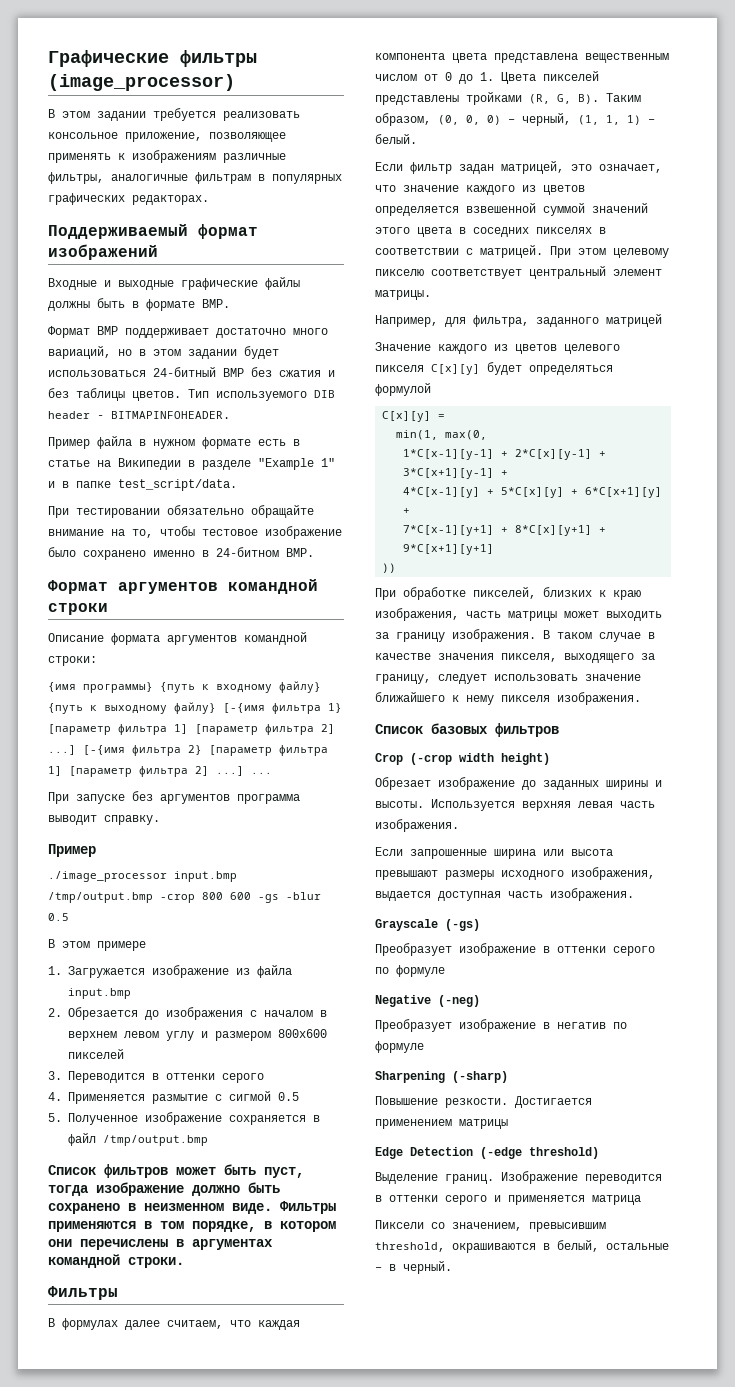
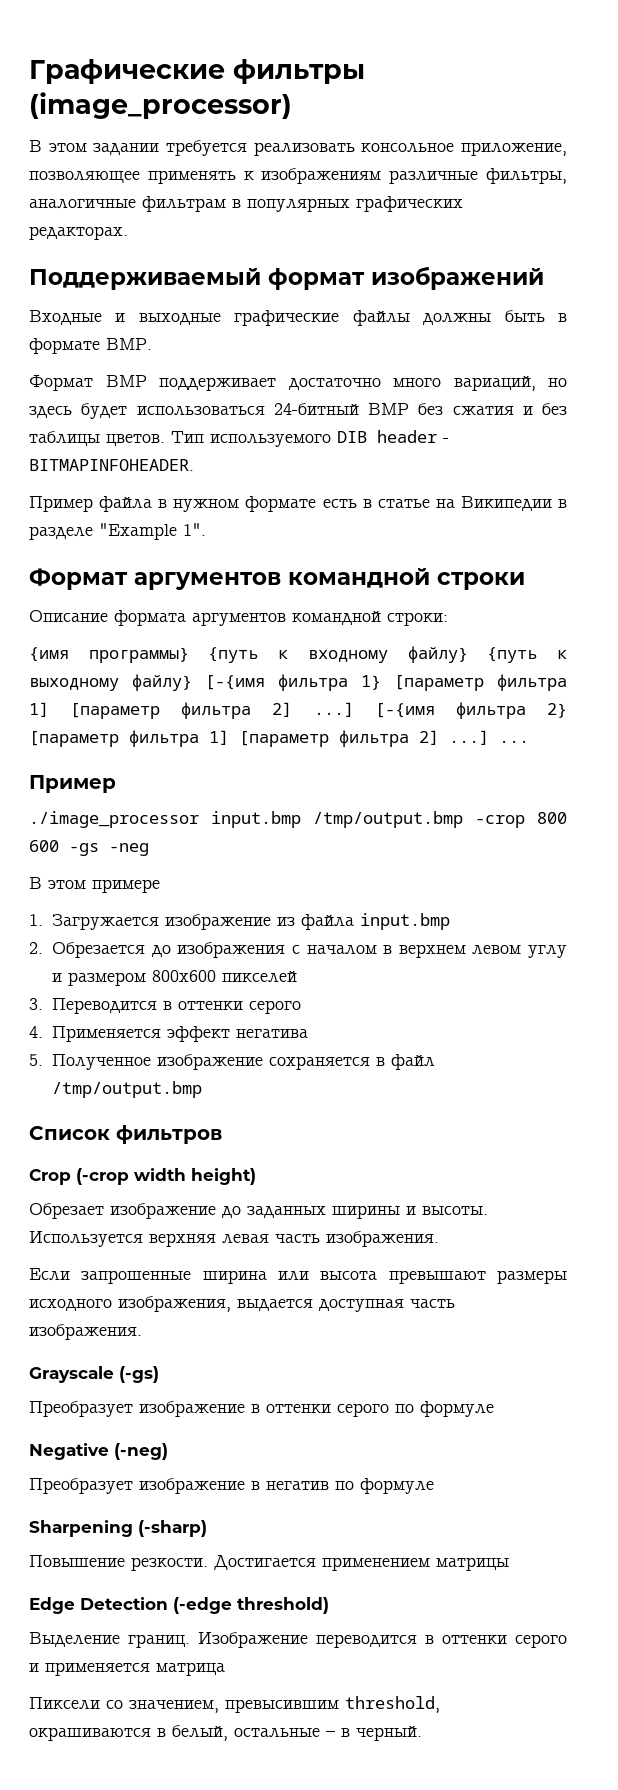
[139,349,237,359] в этом задании -> [29,406,72,418] здесь
[321,458,335,467] [48,479,237,491] [48,505,314,518] [48,526,342,539] [48,547,314,560] 1" и в папке test_script/data. // При тестировании обязательно обращайте внимание на то, чтобы тестовое изображение было сохранено именно в 24-битном BMP. -> [183,523,206,536] 1".
[48,791,300,804] [48,815,160,825] // При запуске без аргументов программа выводит справку. -> (529, 741) none
[286,892,321,900] [48,913,69,921] -blur 0.5 -> [109,843,149,856] -neg
[152,1091,299,1104] размытие с сигмой 0.5 -> [167,1026,309,1042] эффект негатива
[176,1164,304,1178] [48,1182,280,1196] [48,1201,336,1214] [48,1221,336,1232] [48,1239,273,1250] [48,1254,184,1268] [48,1286,118,1300] [48,1318,300,1330] [375,53,669,63] [375,71,599,84] [375,92,641,105] [375,113,655,126] [375,134,417,144] [375,161,662,174] [375,185,585,195] [375,203,648,216] [375,227,606,237] [375,245,669,258] [375,266,662,279] [375,290,431,300] [375,314,662,327] [375,342,620,354] [375,362,613,375] [375,383,431,396] [382,411,446,422] [396,430,488,440] [403,449,607,460] [403,468,509,479] [403,487,663,498] [403,508,411,514] [403,525,607,536] [403,544,495,555] [382,563,397,573] [375,587,641,600] [375,608,662,621] [375,629,655,642] [375,653,655,663] [375,674,641,684] [375,692,641,705] [375,723,559,737] может быть пуст, тогда изображение должно быть сохранено в неизменном виде. Фильтры применяются в том порядке, в котором они перечислены в аргументах командной строки. // Фильтры // В формулах далее считаем, что каждая компонента цвета представлена вещественным числом от 0 до 1. Цвета пикселей представлены тройками (R, G, B). Таким образом, (0, 0, 0) – черный, (1, 1, 1) – белый. // Если фильтр задан матрицей, это означает, что значение каждого из цветов определяется взвешенной суммой значений этого цвета в соседних пикселях в соответствии с матрицей. При этом целевому пикселю соответствует центральный элемент матрицы. // Например, для фильтра, заданного матрицей // Значение каждого из цветов целевого пикселя C[x][y] будет определяться формулой // C[x][y] = // min(1, max(0, // 1*C[x-1][y-1] + 2*C[x][y-1] + 3*C[x+1][y-1] + // 4*C[x-1][y] + 5*C[x][y] + 6*C[x+1][y] + // 7*C[x-1][y+1] + 8*C[x][y+1] + 9*C[x+1][y+1] // )) // При обработке пикселей, близких к краю изображения, часть матрицы может выходить за границу изображения. В таком случае в качестве значения пикселя, выходящего за границу, следует использовать значение ближайшего к нему пикселя изображения. // Список базовых фильтров -> (222, 1134) none

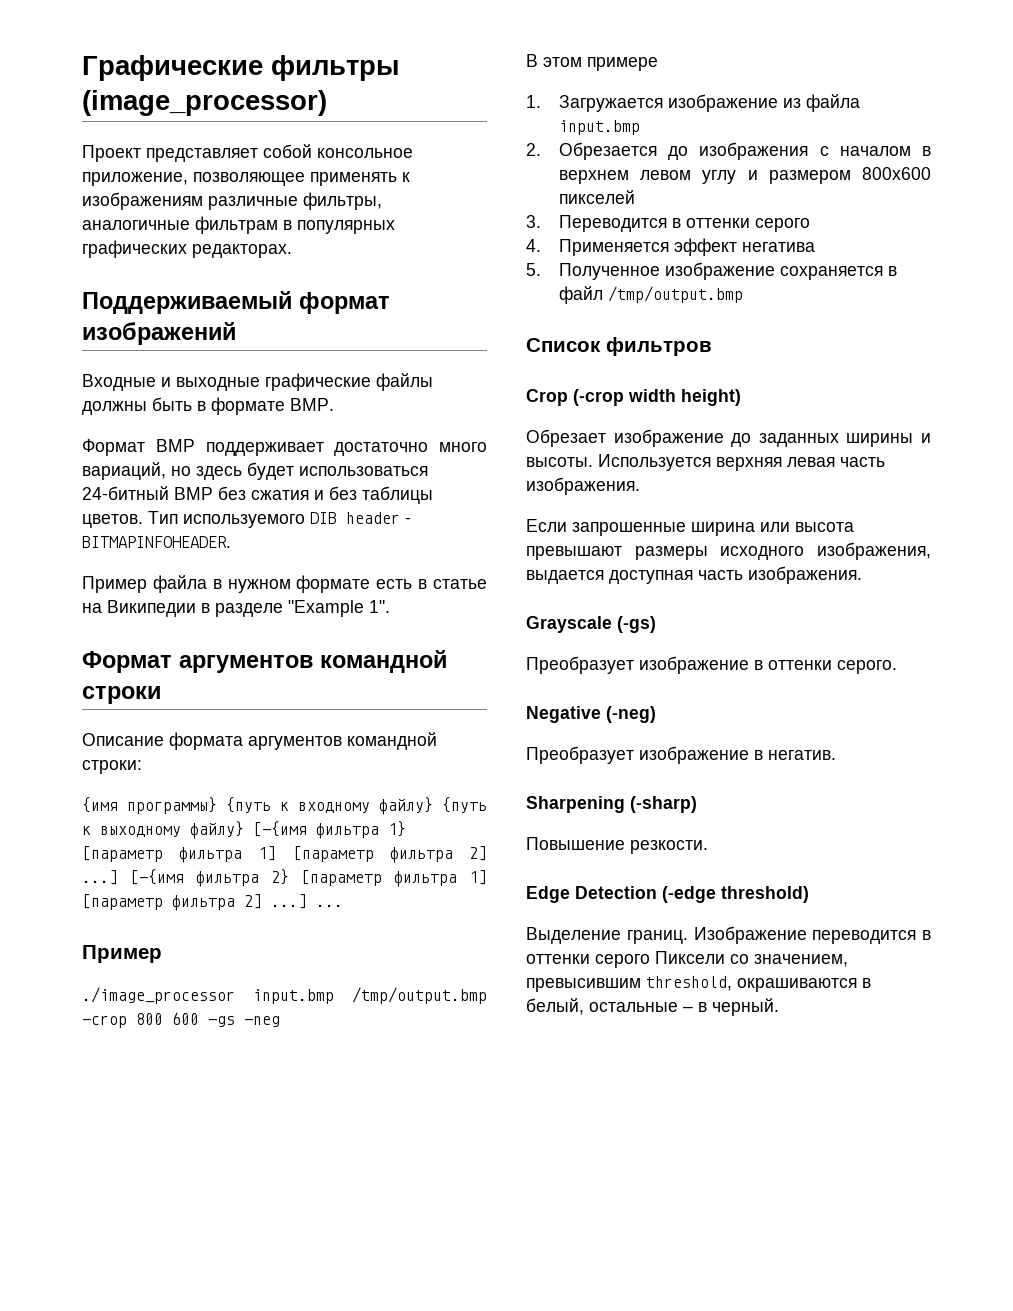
[29,140,355,156] В этом задании требуется реализовать -> [82,144,312,162] Проект представляет собой
[337,1401,494,1417] серого по формуле -> [837,660,897,674] серого.
[266,1478,434,1494] негатив по формуле -> [768,750,836,760] негатив.
[214,1555,509,1571] Достигается применением матрицы -> (708, 847) none
[29,1662,225,1676] и применяется матрица // -> (650, 961) none

